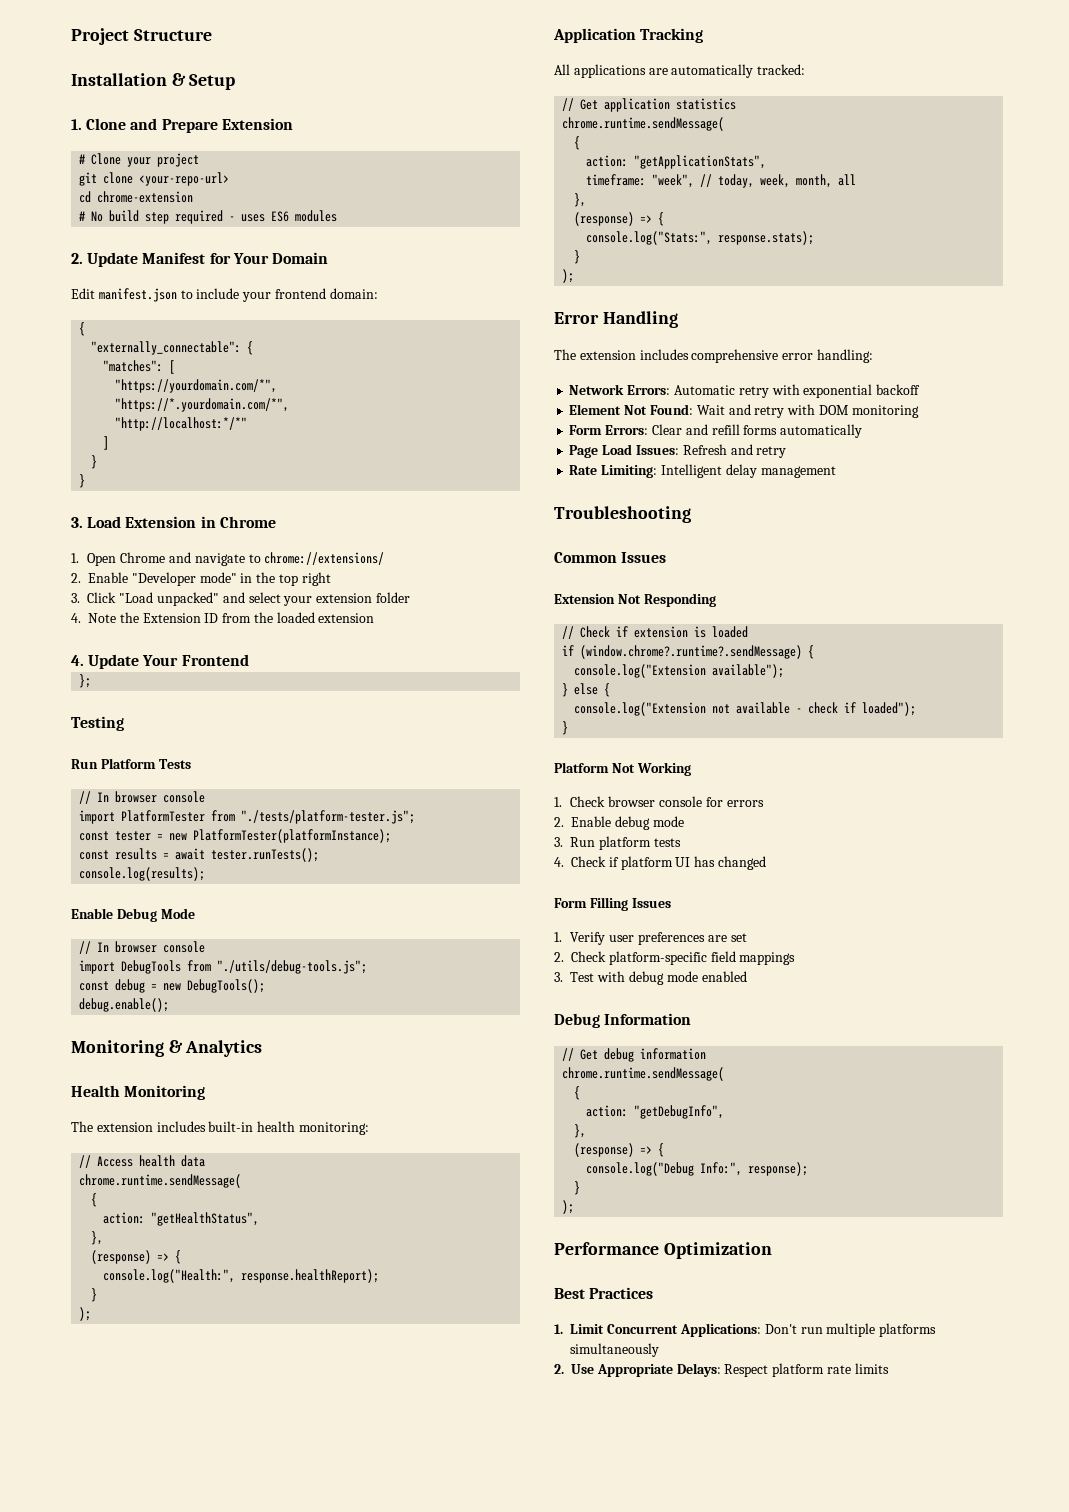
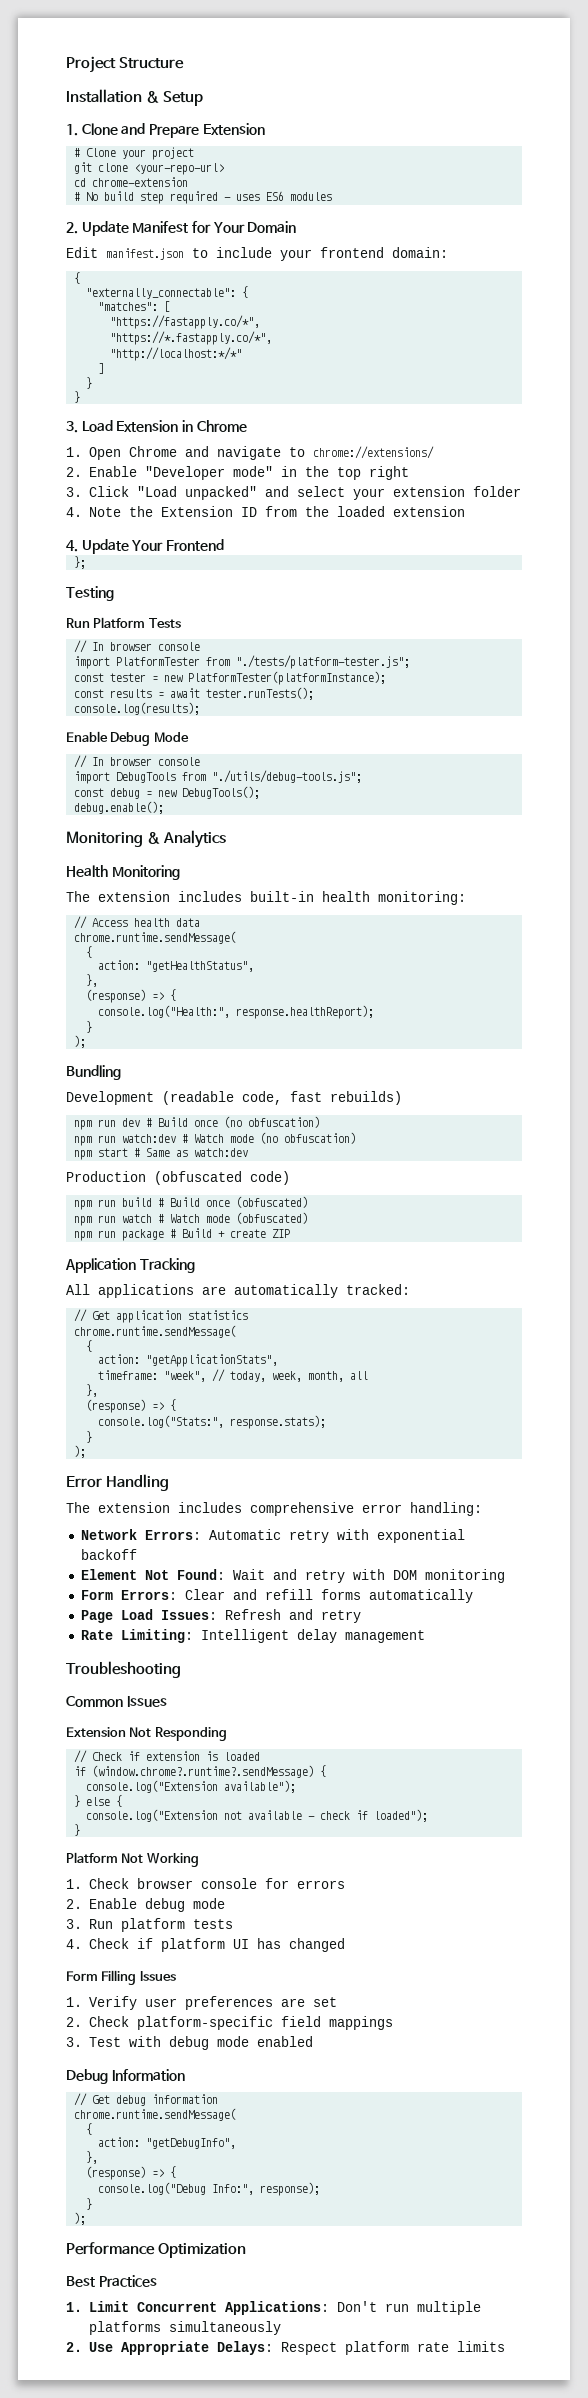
[115,379,278,393] [115,398,290,412] "https://yourdomain.com/*", // "https://*.yourdomain.com/*", -> [110,315,261,329] [110,331,273,345] "https://fastapply.co/*", // "https://*.fastapply.co/*",
(92, 1314) none -> [66,1065,121,1080] [66,1091,402,1105] [74,1116,321,1130] [74,1132,357,1146] [74,1148,249,1160] [66,1171,290,1185] [74,1196,309,1210] [74,1212,309,1226] [74,1228,291,1241] // Bundling // Development (readable code, fast rebuilds) // npm run dev # Build once (no obfuscation) // npm run watch:dev # Watch mode (no obfuscation) // npm start # Same as watch:dev // Production (obfuscated code) // npm run build # Build once (obfuscated) // npm run watch # Watch mode (obfuscated) // npm run package # Build + create ZIP

